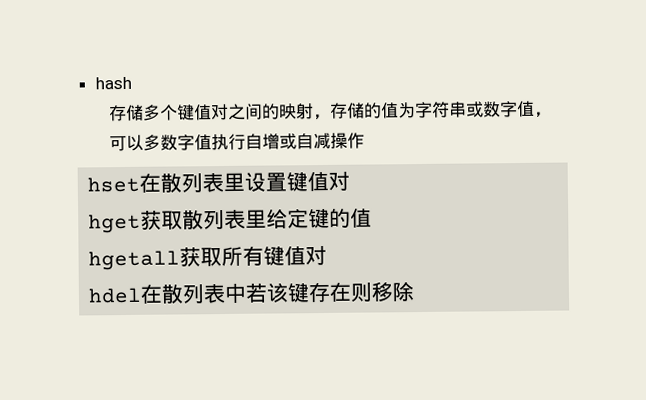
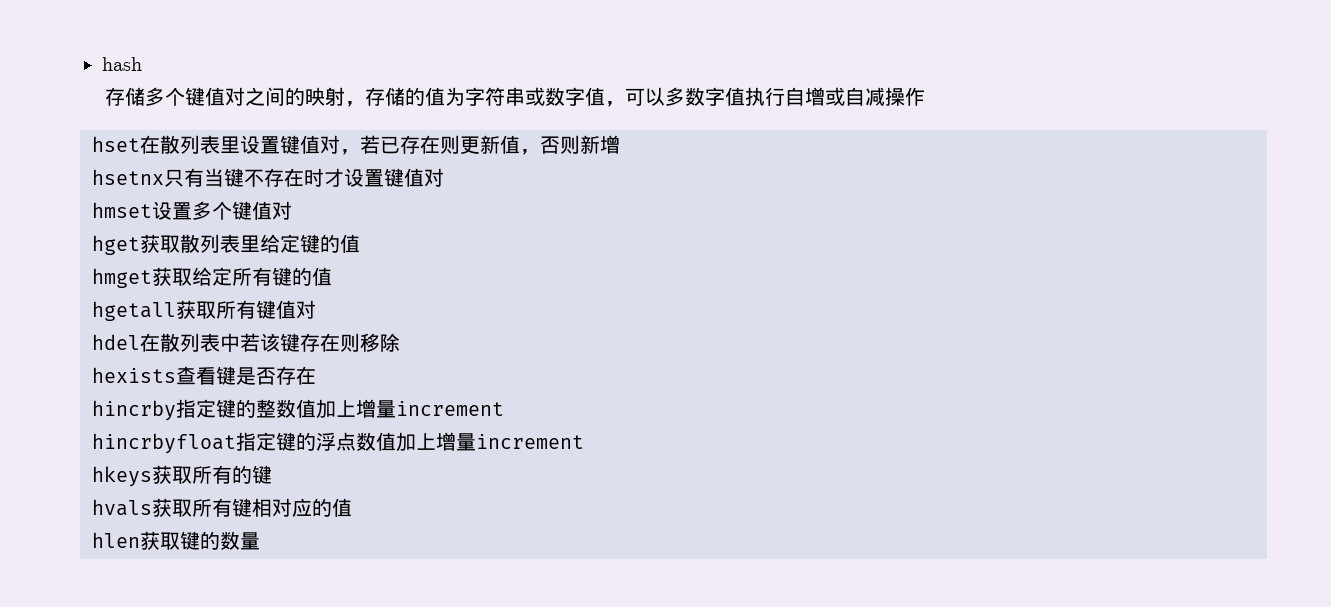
(351, 181) none -> [340,135,620,155] [92,168,444,187] [92,201,292,220] ，若已存在则更新值，否则新增 // hsetnx只有当键不存在时才设置键值对 // hmset设置多个键值对
(373, 218) none -> [92,267,332,288] // hmget获取给定所有键的值
(416, 291) none -> [92,366,316,385] [92,399,504,421] [92,432,584,454] [92,465,272,487] [92,498,352,517] [92,531,260,550] // hexists查看键是否存在 // hincrby指定键的整数值加上增量increment // hincrbyfloat指定键的浮点数值加上增量increment // hkeys获取所有的键 // hvals获取所有键相对应的值 // hlen获取键的数量

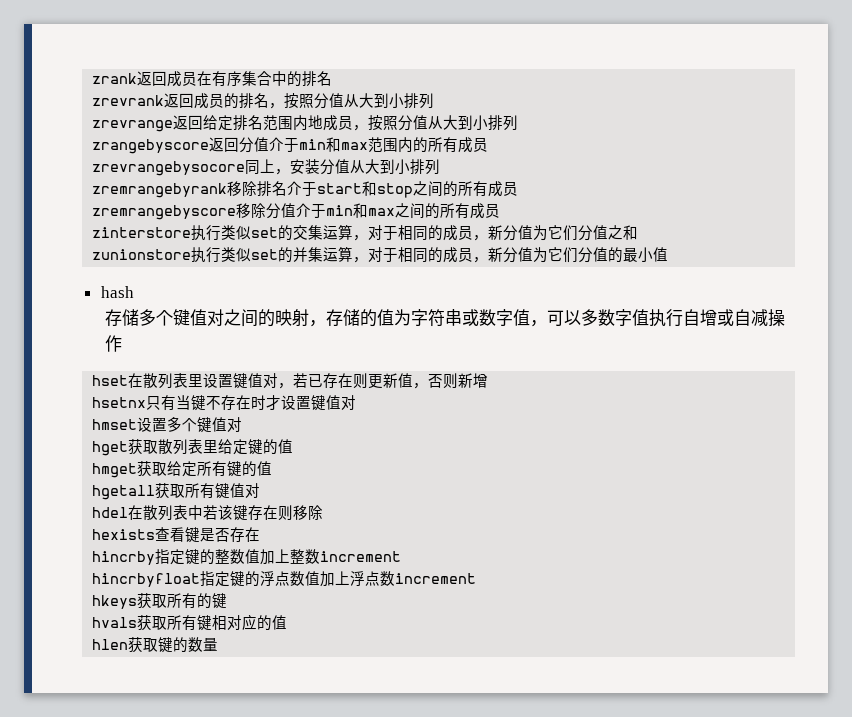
(102, 64) none -> [92,71,333,87] [92,93,435,109] [92,115,519,132] [92,137,489,154] [92,159,441,176] [92,181,519,198] [92,203,501,220] [92,225,639,241] [92,247,669,263] zrank返回成员在有序集合中的排名 // zrevrank返回成员的排名，按照分值从大到小排列 // zrevrange返回给定排名范围内地成员，按照分值从大到小排列 // zrangebyscore返回分值介于min和max范围内的所有成员 // zrevrangebysocore同上，安装分值从大到小排列 // zremrangebyrank移除排名介于start和stop之间的所有成员 // zremrangebyscore移除分值介于min和max之间的所有成员 // zinterstore执行类似set的交集运算，对于相同的成员，新分值为它们分值之和 // zunionstore执行类似set的并集运算，对于相同的成员，新分值为它们分值的最小值 //
[356,399,396,418] 增量 -> [290,549,321,564] 整数
[436,432,476,451] 增量 -> [350,571,396,586] 浮点数

